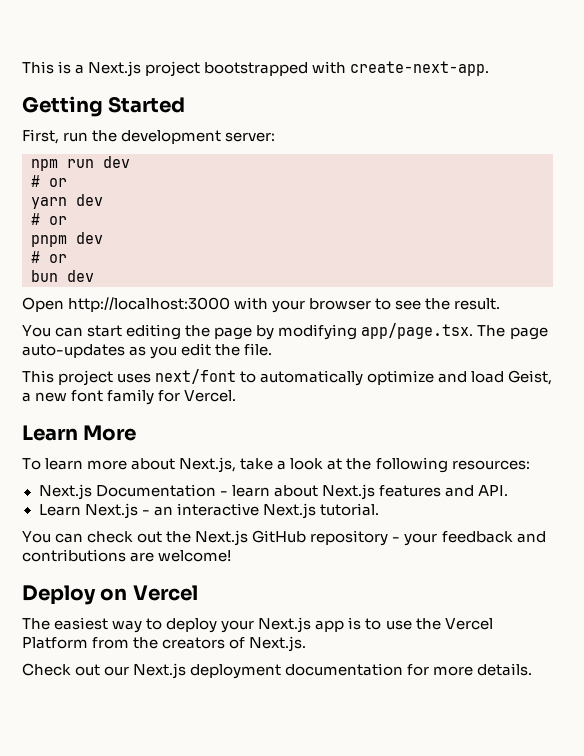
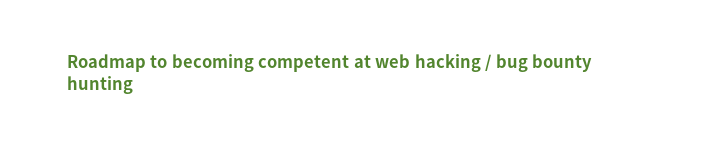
[22,61,490,77] [22,96,186,117] [22,129,276,144] [31,156,130,171] [31,175,67,187] [31,194,103,209] [31,213,67,225] [31,232,103,247] [31,251,67,263] [31,270,94,282] [22,297,501,313] [22,323,548,340] [22,343,273,359] [22,369,553,386] [22,389,237,405] [22,425,137,441] [22,457,530,473] [38,484,508,500] [38,503,379,519] [22,530,546,546] [22,549,232,562] [22,585,198,605] [22,617,493,633] [22,636,307,652] [22,663,533,679] This is a Next.js project bootstrapped with create-next-app. // Getting Started // First, run the development server: // npm run dev // # or // yarn dev // # or // pnpm dev // # or // bun dev // Open http://localhost:3000 with your browser to see the result. // You can start editing the page by modifying app/page.tsx. The page auto-updates as you edit the file. // This project uses next/font to automatically optimize and load Geist, a new font family for Vercel. // Learn More // To learn more about Next.js, take a look at the following resources: // Next.js Documentation - learn about Next.js features and API. // Learn Next.js - an interactive Next.js tutorial. // You can check out the Next.js GitHub repository - your feedback and contributions are welcome! // Deploy on Vercel // The easiest way to deploy your Next.js app is to use the Vercel Platform from the creators of Next.js. // Check out our Next.js deployment documentation for more details. -> [67,54,593,72] [67,76,133,94] Roadmap to becoming competent at web hacking / bug bounty hunting

